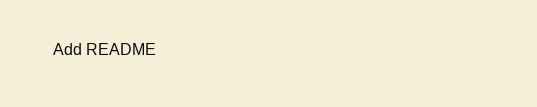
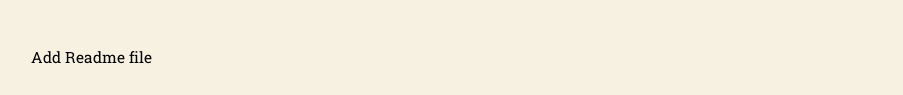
[86,43,157,55] README -> [65,51,153,64] Readme file

